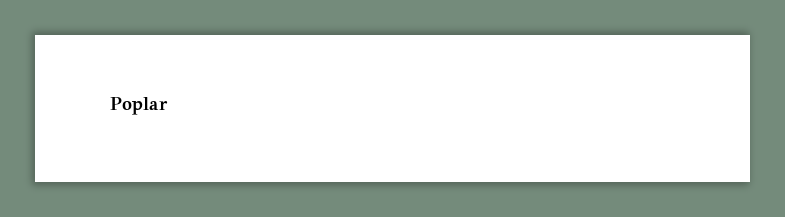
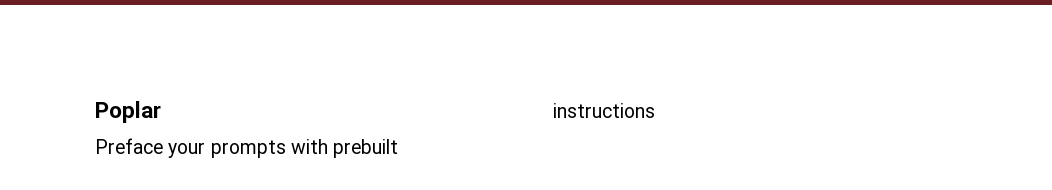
(168, 106) none -> [95,138,399,158] [553,103,655,118] // Preface your prompts with prebuilt instructions

